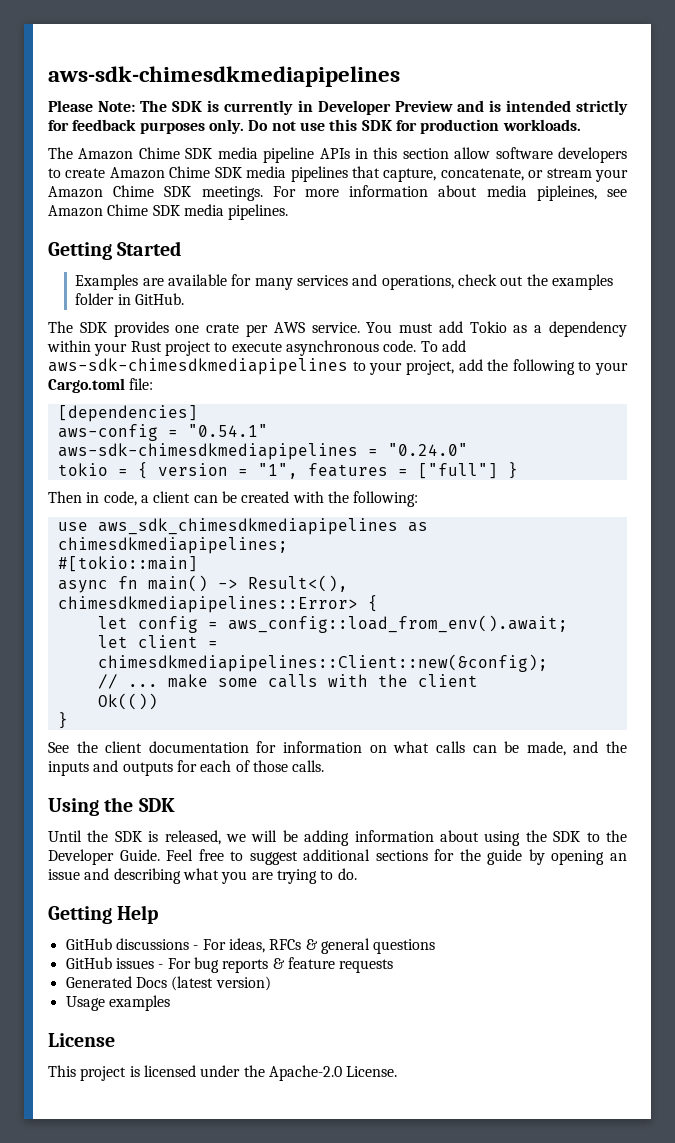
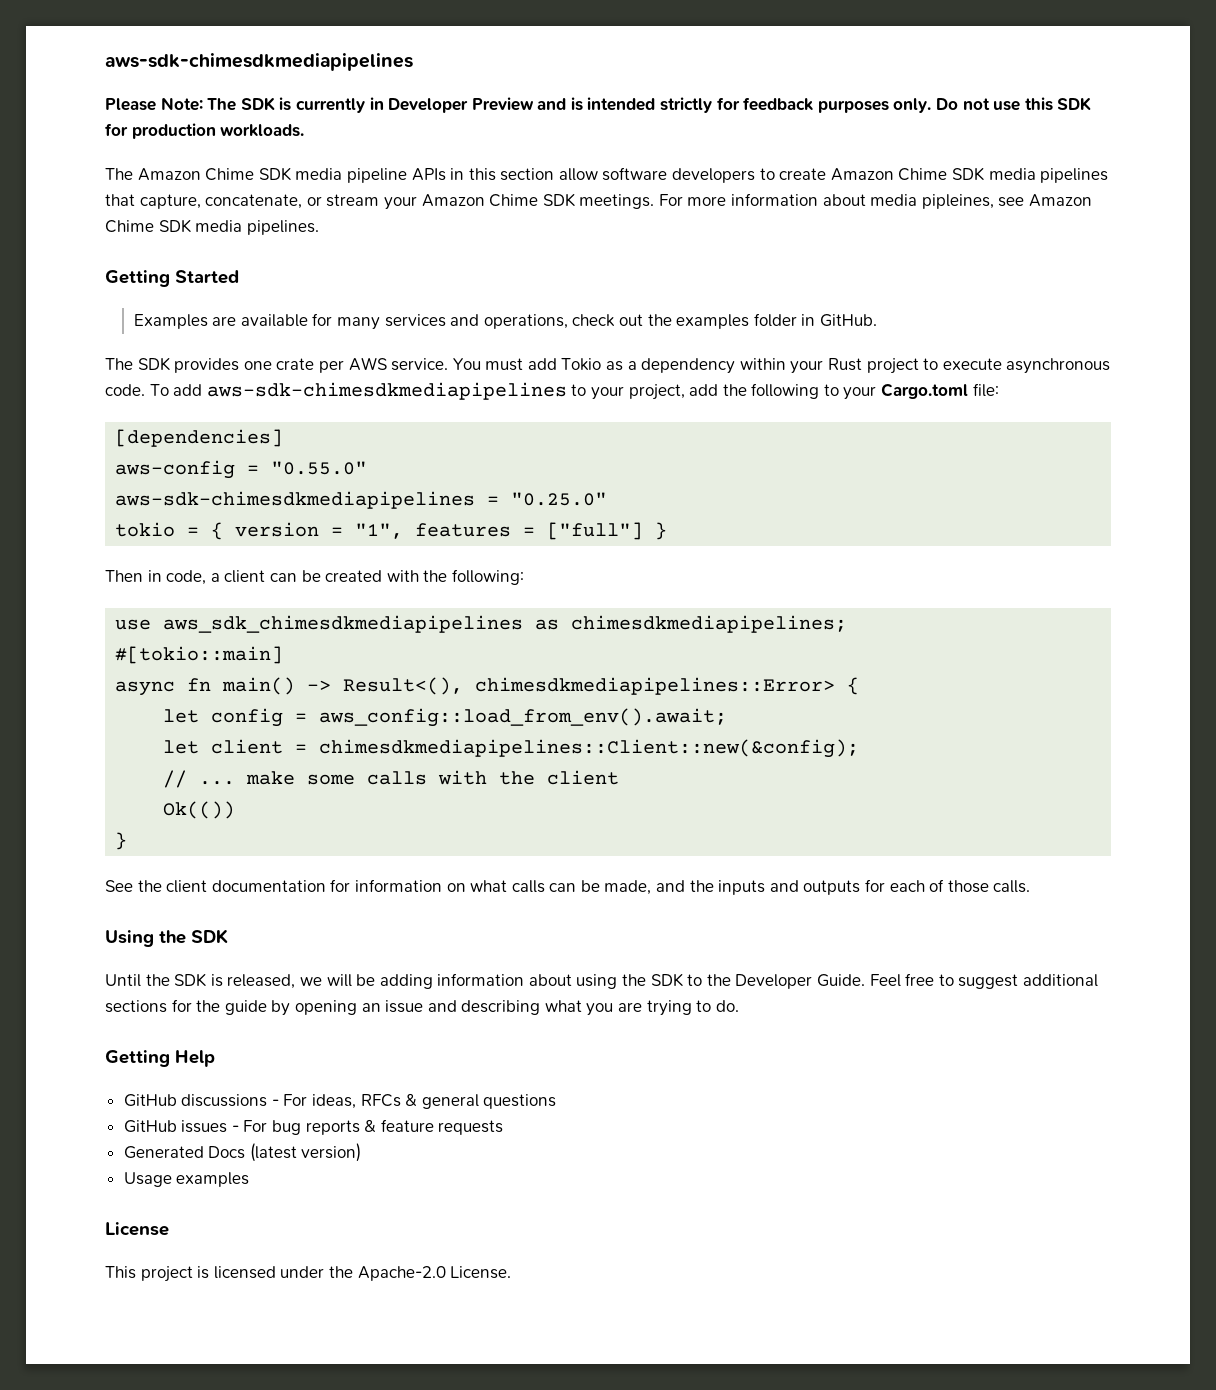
[187,424,268,437] "0.54.1" -> [271,461,368,475] "0.55.0"
[387,443,468,456] "0.24.0" -> [511,492,608,506] "0.25.0"

